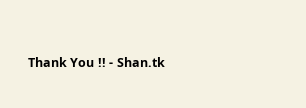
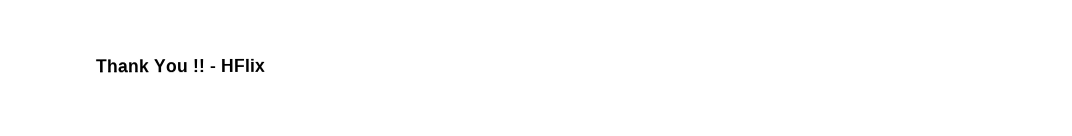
[116,57,165,67] Shan.tk -> [220,58,266,72] HFlix

